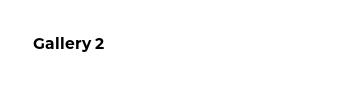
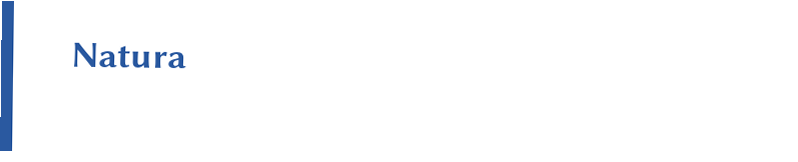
[33,37,105,52] Gallery 2 -> [71,42,187,69] Natura

